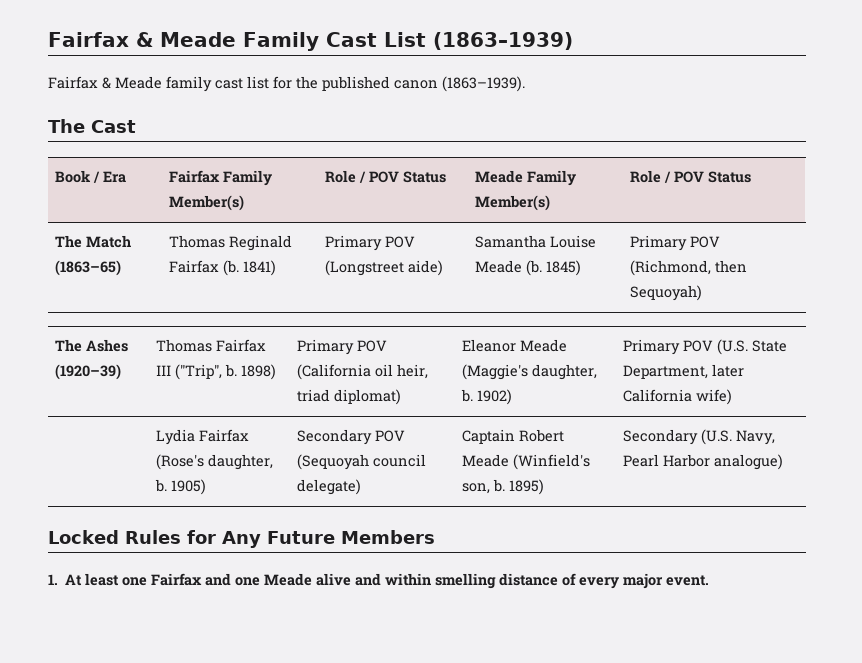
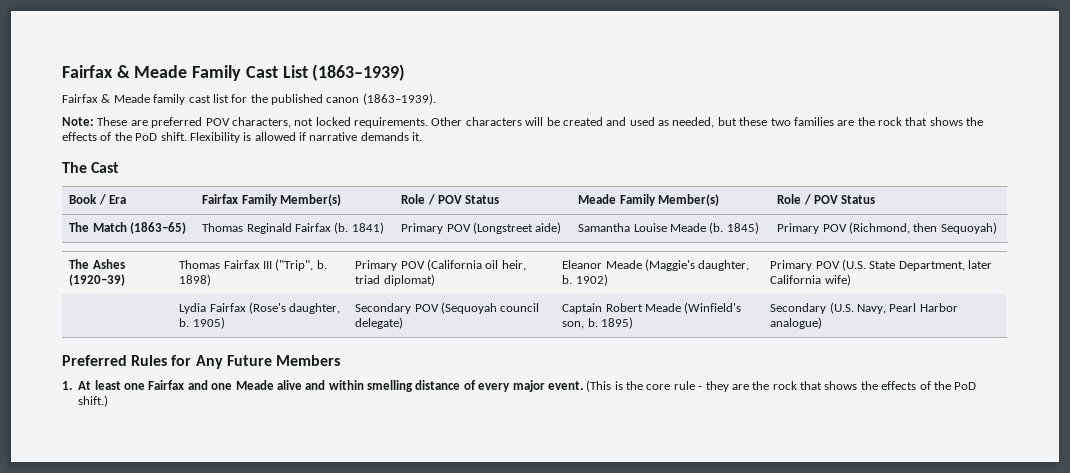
(525, 84) none -> [62,117,984,128] [62,132,423,143] // Note: These are preferred POV characters, not locked requirements. Other characters will be created and used as needed, but these two families are the rock that shows the effects of the PoD shift. Flexibility is allowed if narrative demands it.
[48,530,119,544] Locked -> [62,355,127,366] Preferred
(710, 580) none -> [586,380,977,392] [78,395,109,407] (This is the core rule - they are the rock that shows the effects of the PoD shift.)

